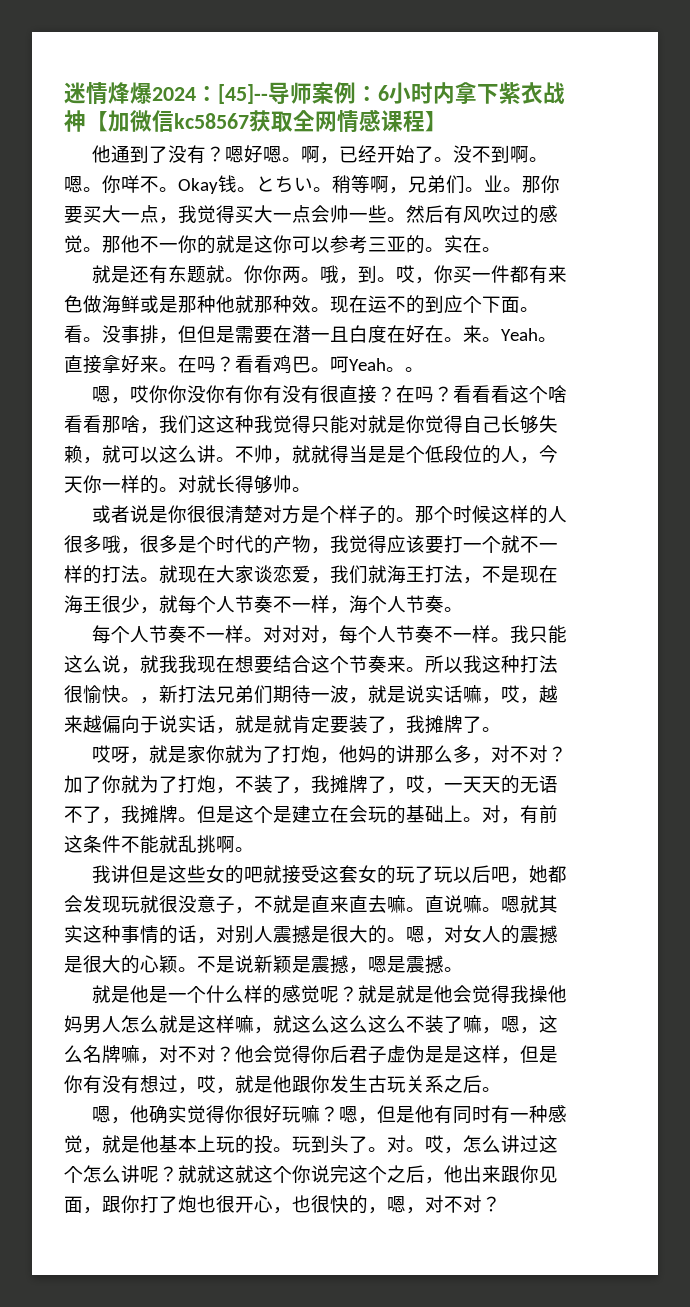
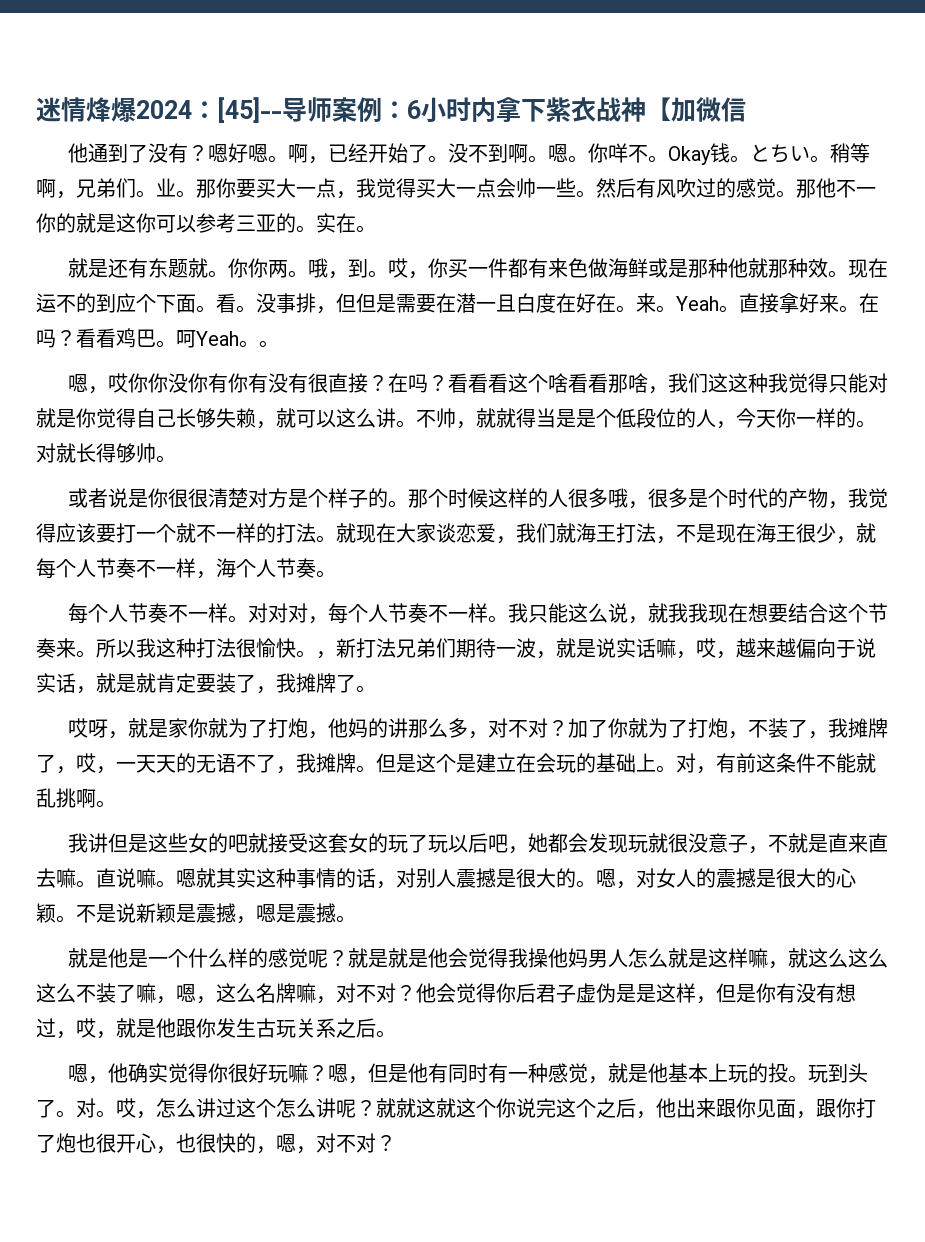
[174,109,447,133] kc58567获取全网情感课程】 -> (746, 109) none

